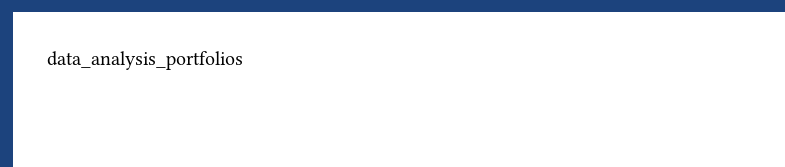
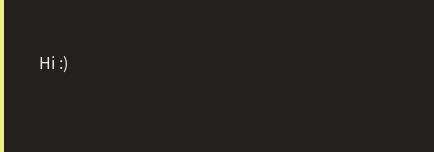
[47,51,243,70] data_analysis_portfolios -> [39,56,69,73] Hi :)

